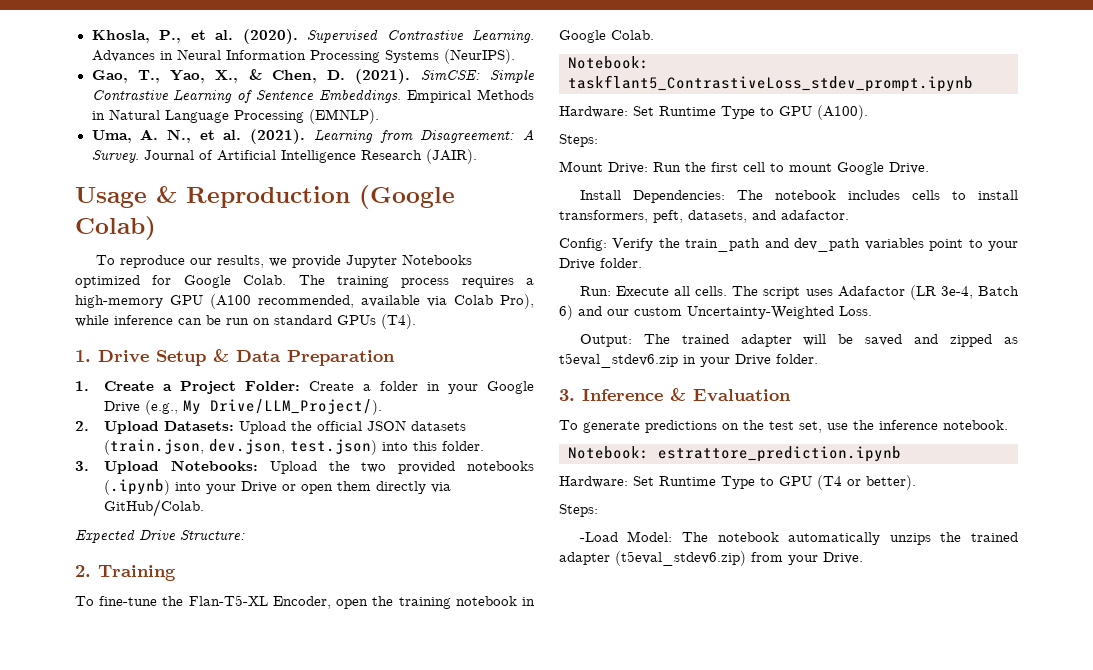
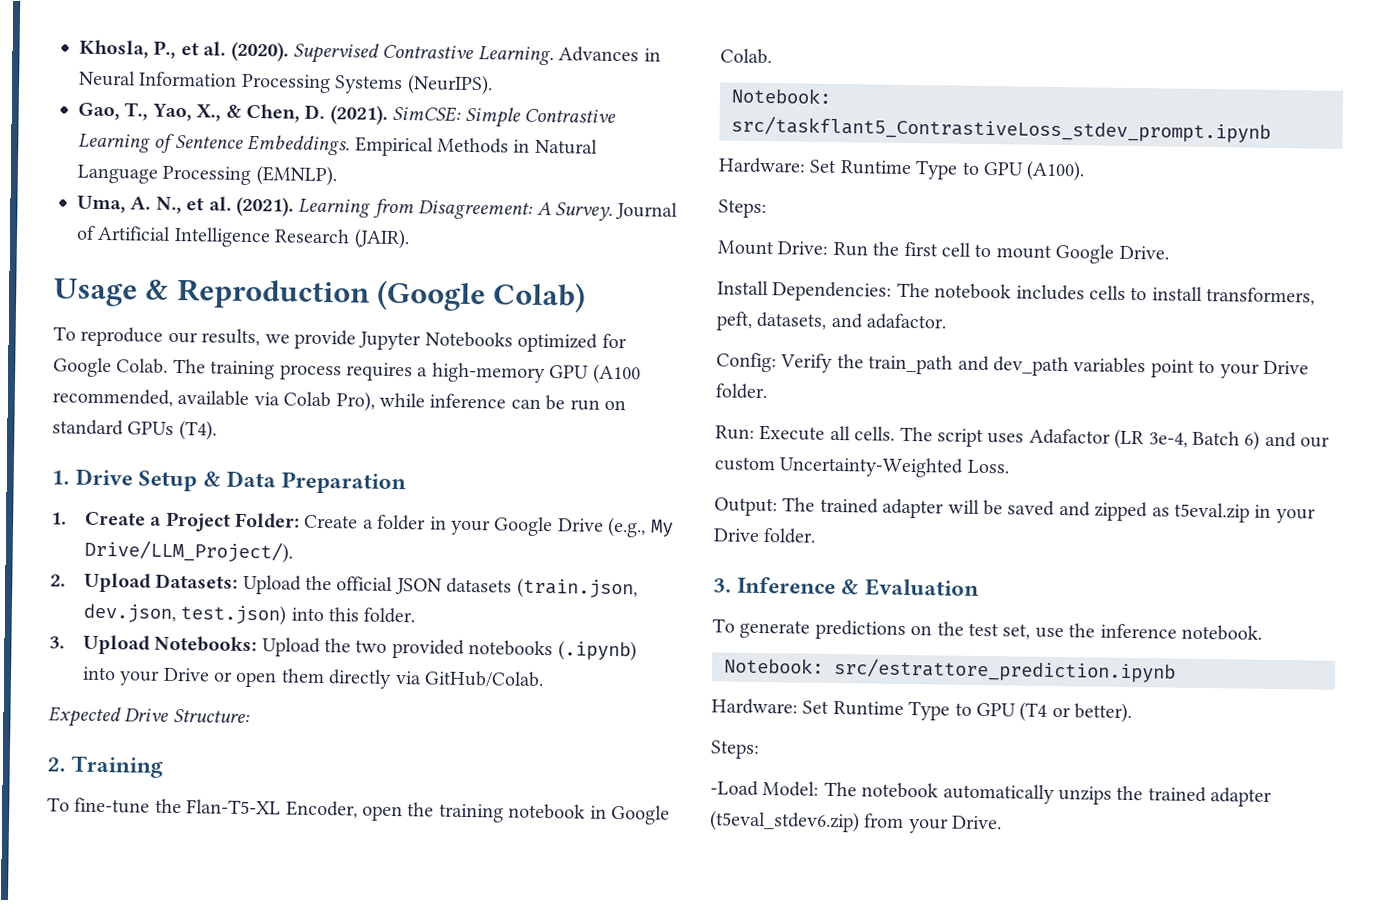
[568,75,973,92] taskflant5_ContrastiveLoss_stdev_prompt.ipynb -> [731,115,1271,143] src/taskflant5_ContrastiveLoss_stdev_prompt.ipynb
[559,353,678,368] t5eval_stdev6.zip -> [1174,502,1250,523] t5eval.zip
[658,446,901,462] estrattore_prediction.ipynb -> [834,658,1176,683] src/estrattore_prediction.ipynb

